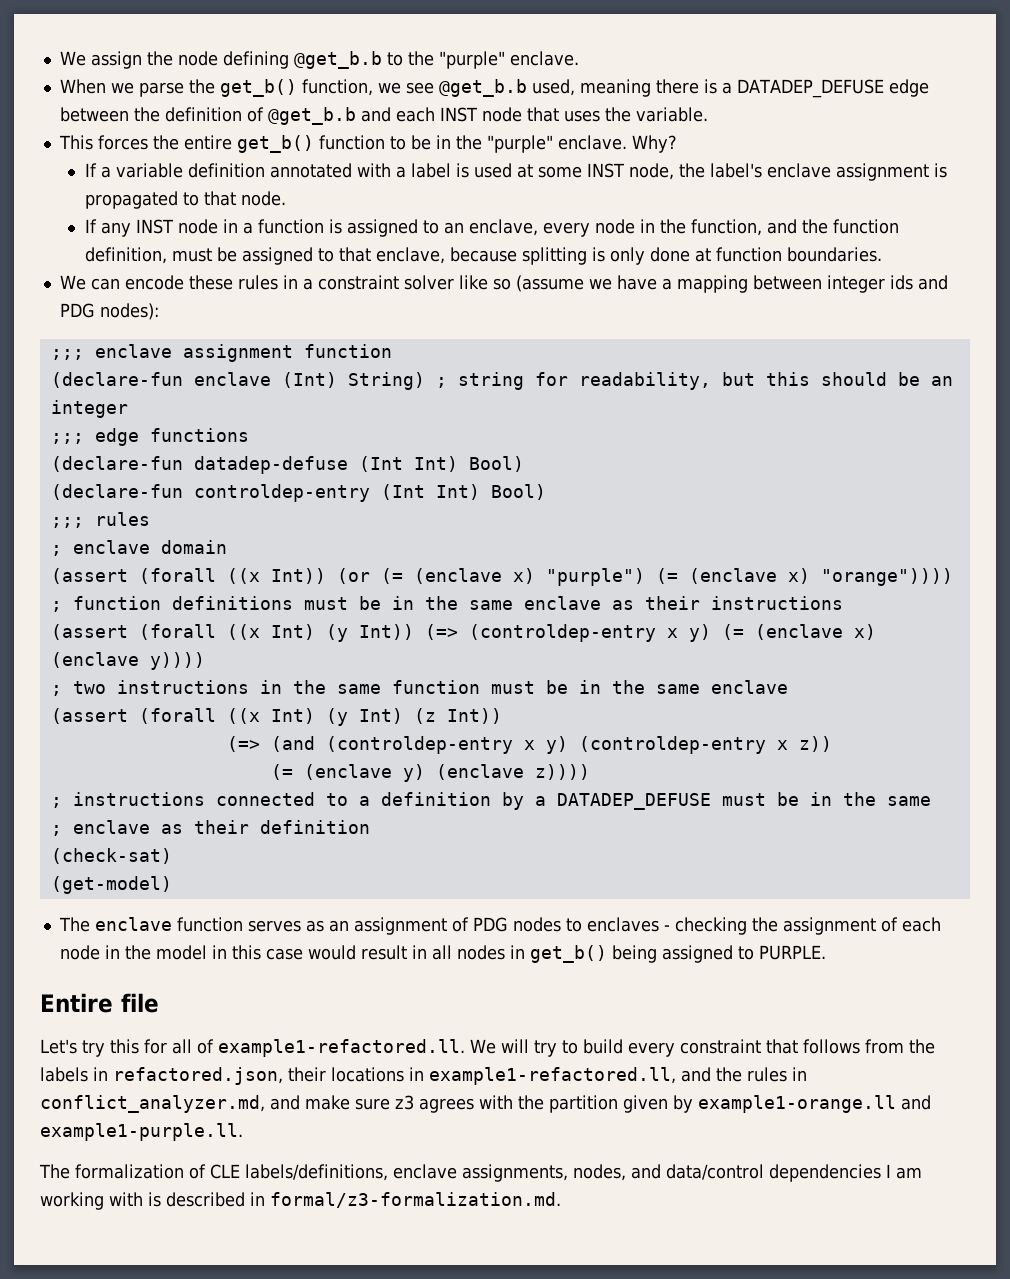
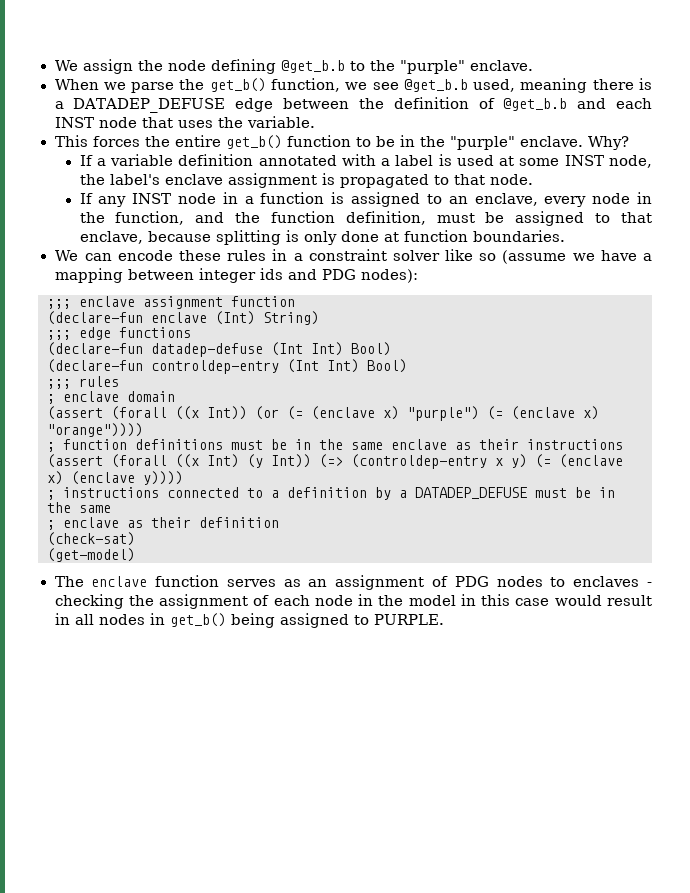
[435,372,953,390] [50,400,128,418] ; string for readability, but this should be an integer -> (319, 318) none
[50,680,788,696] [50,708,502,726] [226,736,832,754] [270,764,590,782] // ; two instructions in the same function must be in the same enclave // (assert (forall ((x Int) (y Int) (z Int)) // (=> (and (controldep-entry x y) (controldep-entry x z)) // (= (enclave y) (enclave z)))) -> (183, 478) none
[40,993,159,1013] [40,1039,935,1057] [40,1067,807,1085] [40,1095,931,1113] [40,1123,243,1141] [39,1164,922,1182] [40,1192,561,1210] // Entire file // Let's try this for all of example1-refactored.ll. We will try to build every constraint that follows from the labels in refactored.json, their locations in example1-refactored.ll, and the rules in conflict_analyzer.md, and make sure z3 agrees with the partition given by example1-orange.ll and example1-purple.ll. // The formalization of CLE labels/definitions, enclave assignments, nodes, and data/control dependencies I am working with is described in formal/z3-formalization.md. -> (444, 619) none

